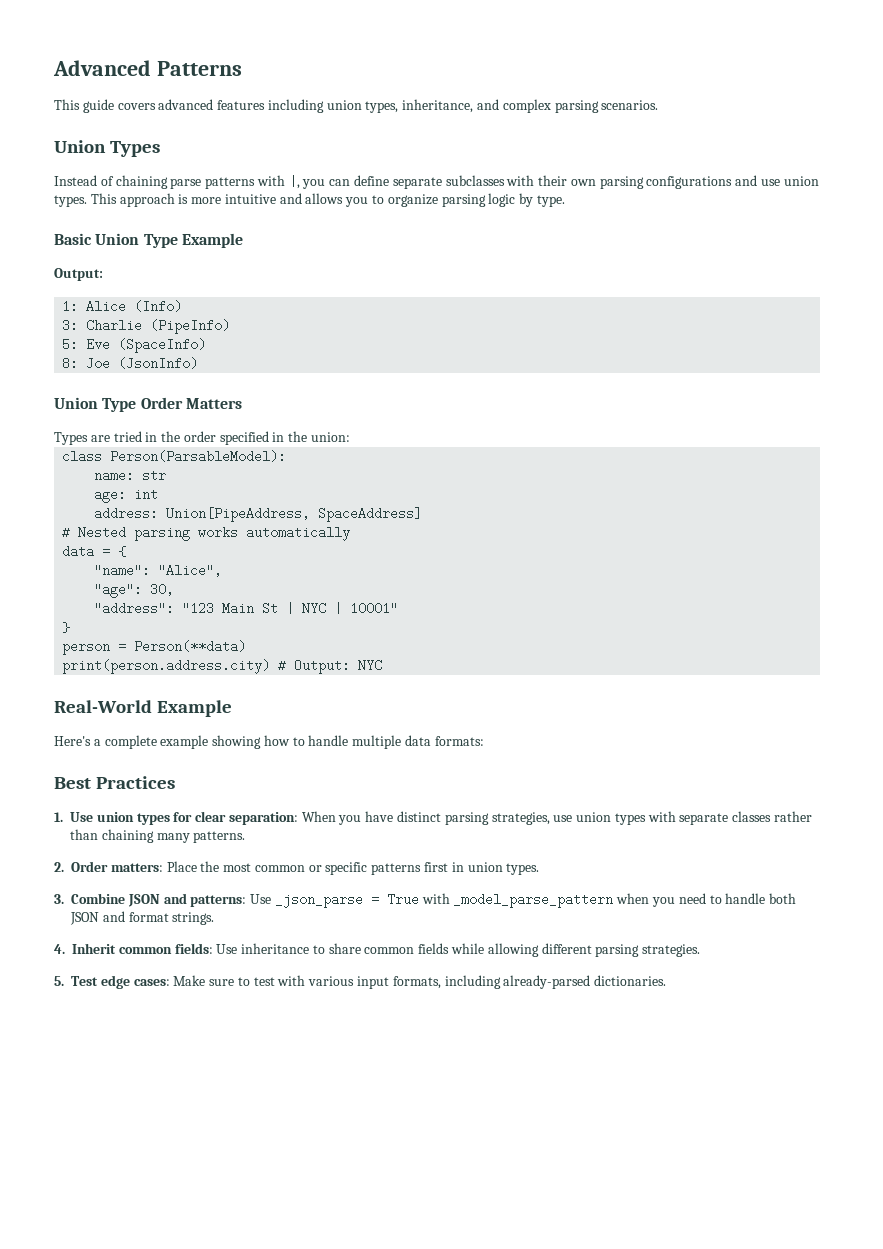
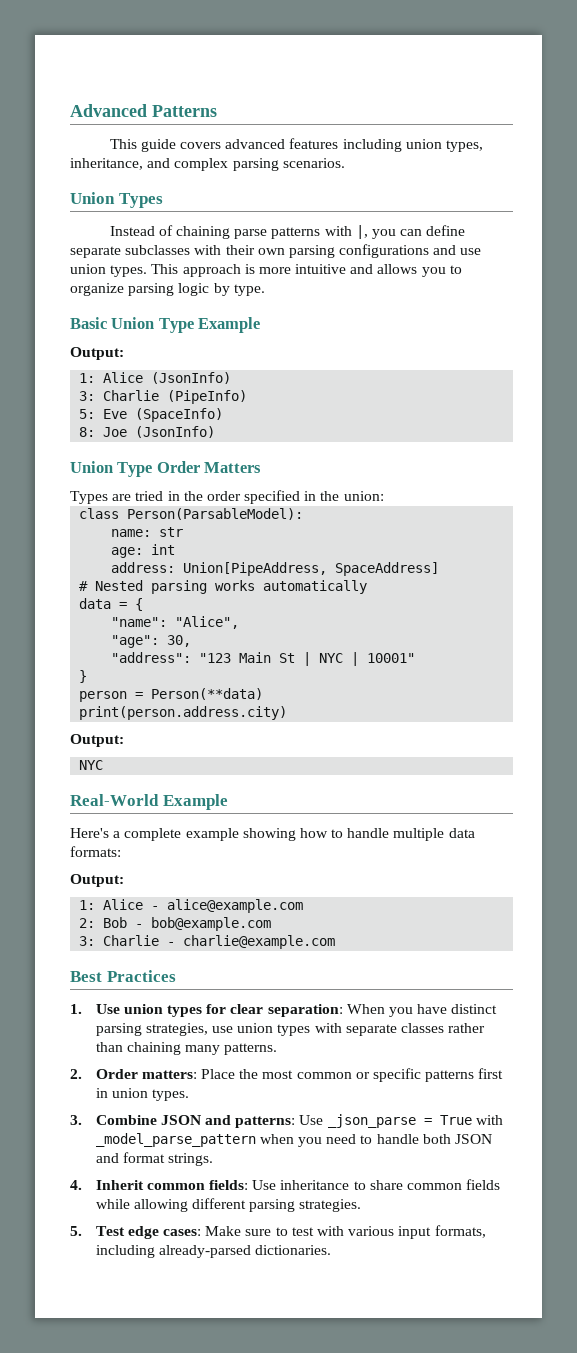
[134,300,183,313] (Info) -> [151,372,232,384] (JsonInfo)
[278,659,351,674] # Output: -> [70,734,124,747] // Output: //
(484, 741) none -> [70,874,124,887] [79,899,304,913] [79,917,272,931] [79,935,336,949] // Output: // 1: Alice - alice@example.com // 2: Bob - bob@example.com // 3: Charlie - charlie@example.com

